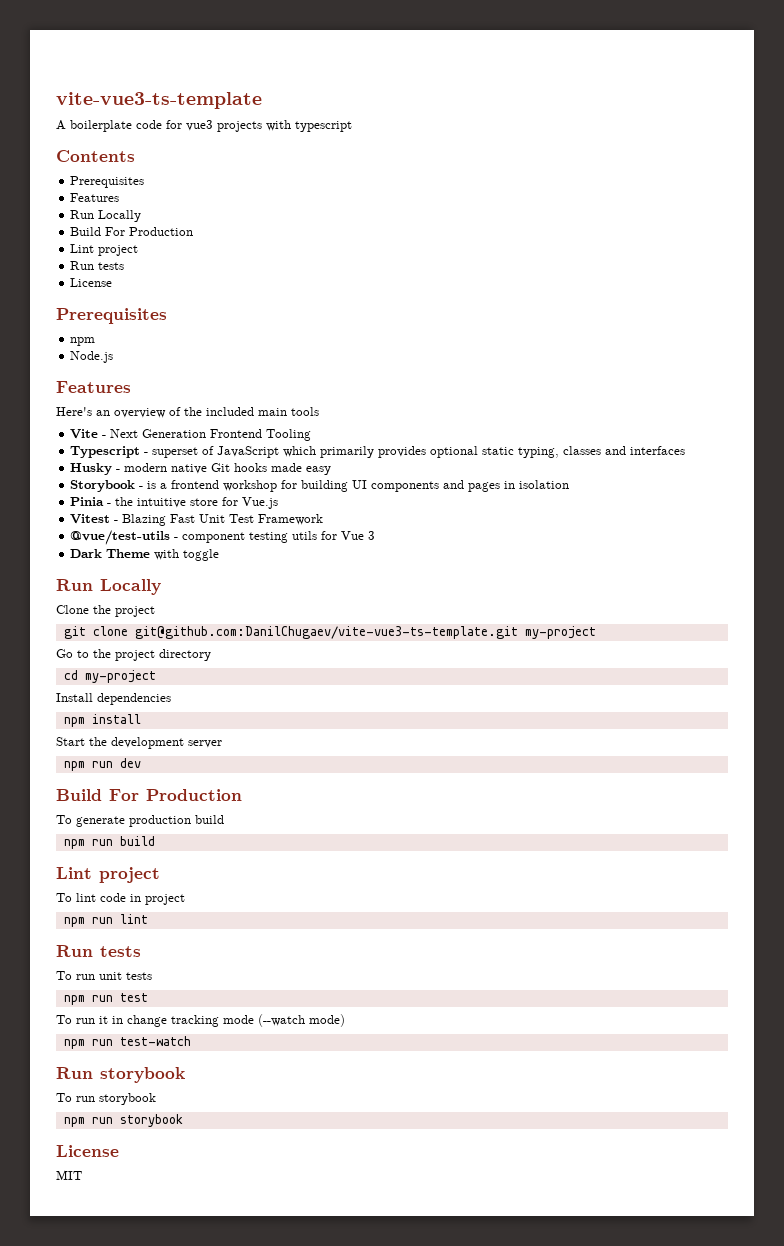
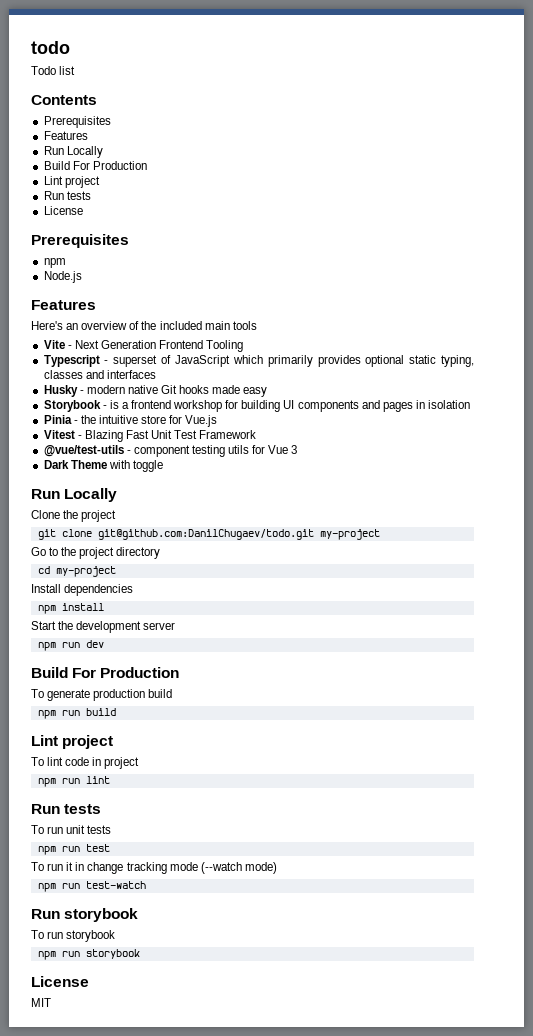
[56,92,262,109] [56,120,352,132] vite-vue3-ts-template // A boilerplate code for vue3 projects with typescript -> [31,41,70,54] [31,66,76,75] todo // Todo list
[134,626,518,639] git@github.com:DanilChugaev/vite-vue3-ts-template.git -> [97,529,314,540] git@github.com:DanilChugaev/todo.git

